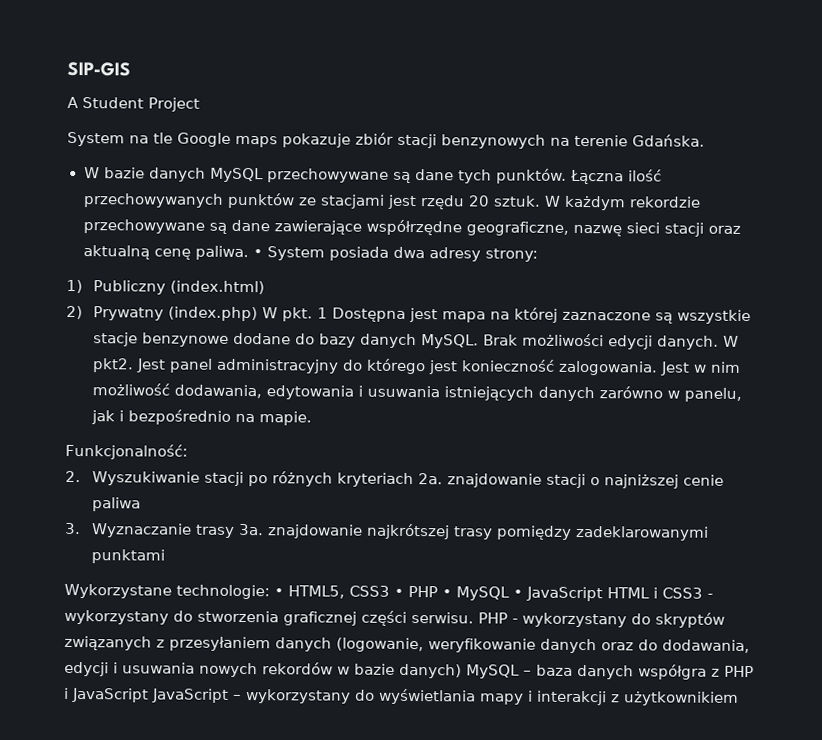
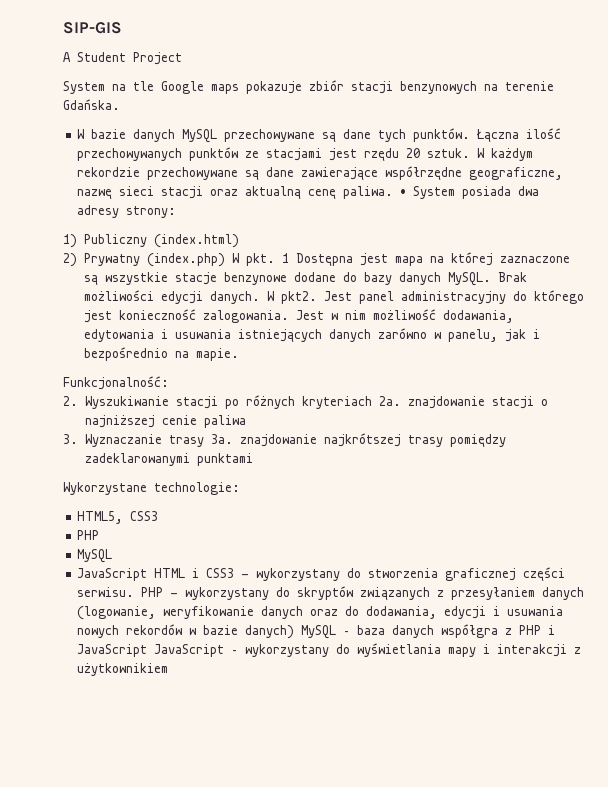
[274,588,284,597] • -> (240, 488) //
[394,585,523,601] • PHP • MySQL • -> [77,530,100,540] [77,549,113,563] // PHP // MySQL //

